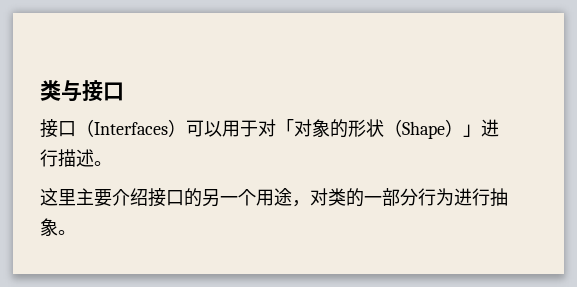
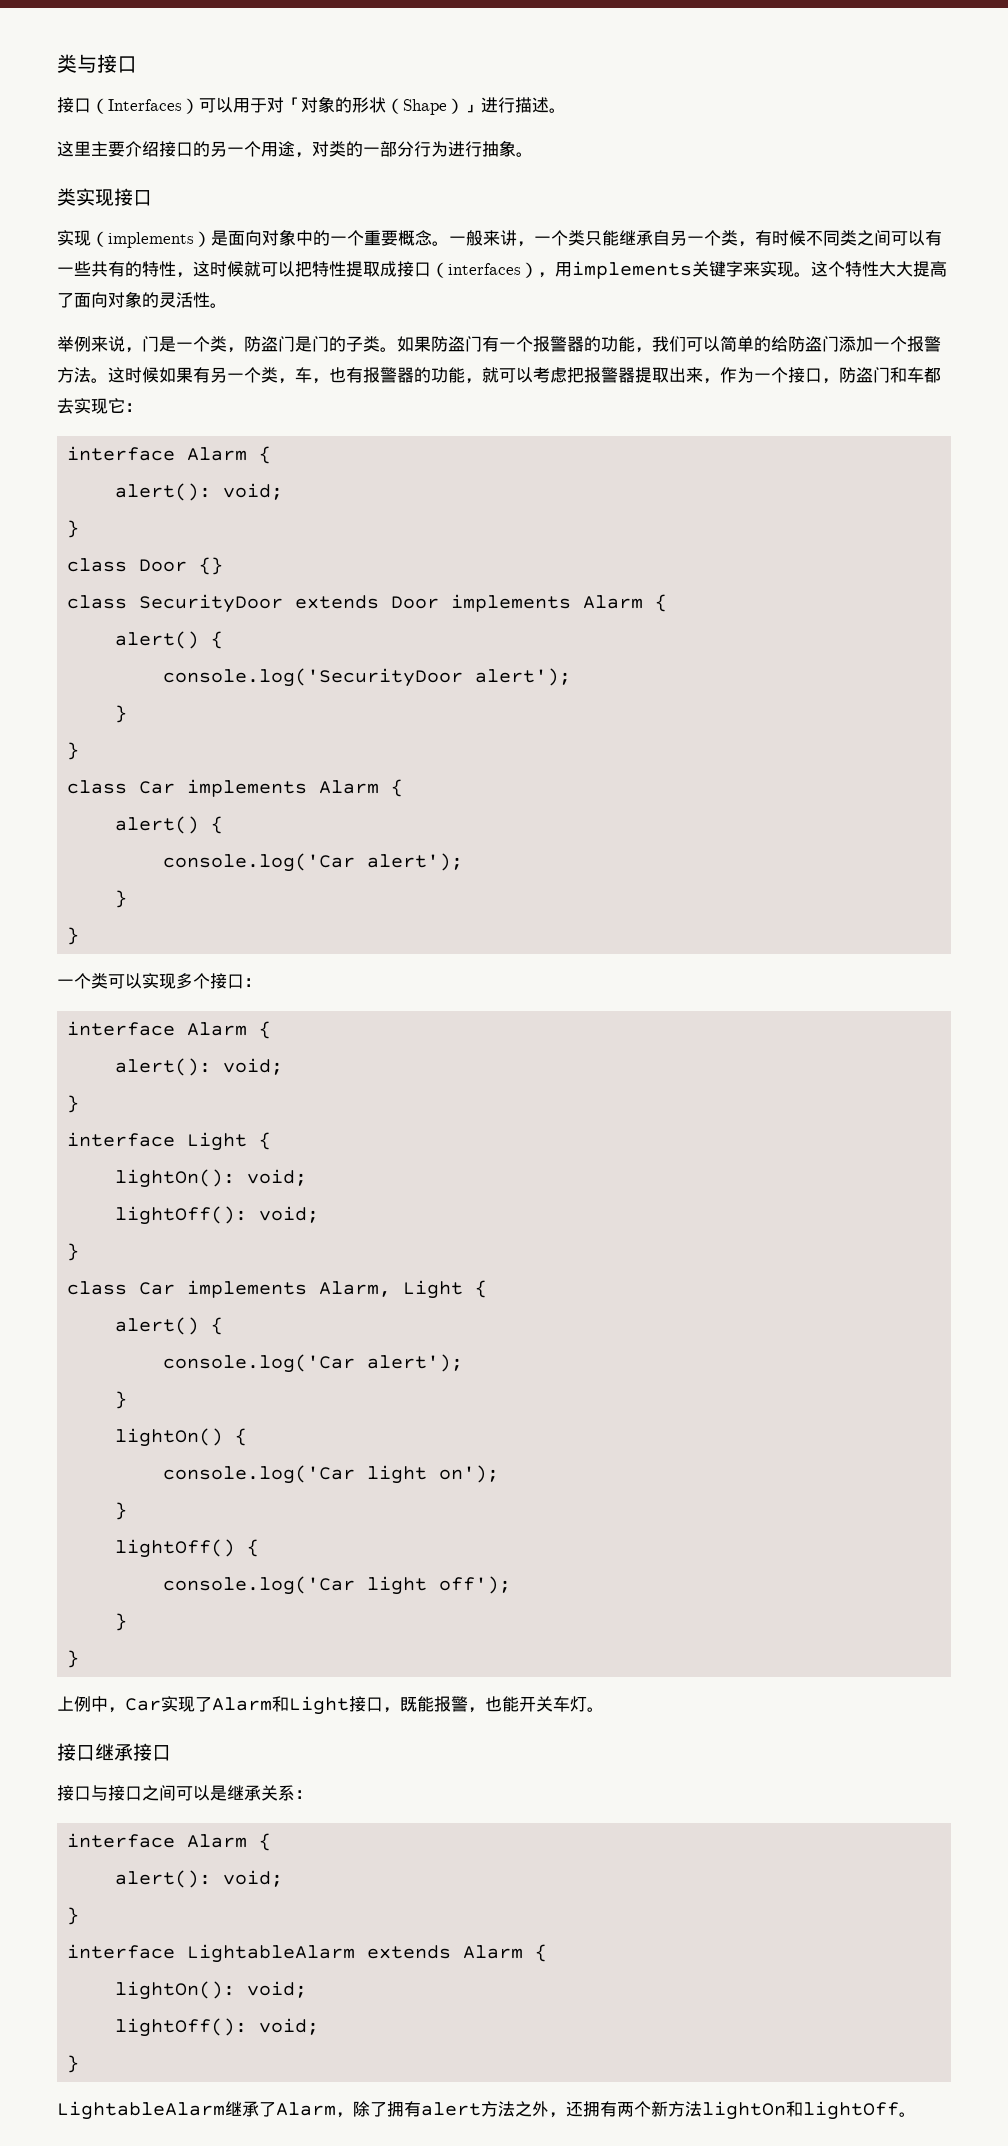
(76, 232) none -> [57,188,152,206] [57,229,942,248] [57,261,947,279] [57,291,227,308] [57,336,941,353] [57,367,941,384] [57,398,142,414] [67,446,272,464] [115,483,284,501] [67,520,80,538] [67,557,224,575] [67,594,668,613] [115,631,224,649] [163,668,572,687] [115,705,128,723] [67,742,80,760] [67,779,404,797] [115,816,224,834] [163,853,464,872] [115,890,128,908] [67,927,80,945] [57,973,261,989] [67,1021,272,1039] [115,1058,284,1076] [67,1095,80,1113] [67,1132,272,1151] [115,1169,308,1188] [115,1206,320,1225] [67,1243,80,1261] [67,1280,488,1299] [115,1317,224,1335] [163,1354,464,1373] [115,1391,128,1409] [115,1428,248,1447] [163,1465,500,1484] [115,1502,128,1520] [115,1539,260,1558] [163,1576,512,1595] [115,1613,128,1631] [67,1650,80,1668] [57,1696,604,1715] [57,1743,171,1761] [57,1785,312,1801] [67,1833,272,1851] [115,1870,284,1888] [67,1907,80,1925] [67,1944,548,1963] [115,1981,308,2000] [115,2018,320,2037] [67,2055,80,2073] [57,2101,916,2120] // 类实现接口 // 实现（implements）是面向对象中的一个重要概念。一般来讲，一个类只能继承自另一个类，有时候不同类之间可以有一些共有的特性，这时候就可以把特性提取成接口（interfaces），用implements关键字来实现。这个特性大大提高了面向对象的灵活性。 // 举例来说，门是一个类，防盗门是门的子类。如果防盗门有一个报警器的功能，我们可以简单的给防盗门添加一个报警方法。这时候如果有另一个类，车，也有报警器的功能，就可以考虑把报警器提取出来，作为一个接口，防盗门和车都去实现它： // interface Alarm { // alert(): void; // } // class Door {} // class SecurityDoor extends Door implements Alarm { // alert() { // console.log('SecurityDoor alert'); // } // } // class Car implements Alarm { // alert() { // console.log('Car alert'); // } // } // 一个类可以实现多个接口： // interface Alarm { // alert(): void; // } // interface Light { // lightOn(): void; // lightOff(): void; // } // class Car implements Alarm, Light { // alert() { // console.log('Car alert'); // } // lightOn() { // console.log('Car light on'); // } // lightOff() { // console.log('Car light off'); // } // } // 上例中，Car实现了Alarm和Light接口，既能报警，也能开关车灯。 // 接口继承接口 // 接口与接口之间可以是继承关系： // interface Alarm { // alert(): void; // } // interface LightableAlarm extends Alarm { // lightOn(): void; // lightOff(): void; // } // LightableAlarm继承了Alarm，除了拥有alert方法之外，还拥有两个新方法lightOn和lightOff。

